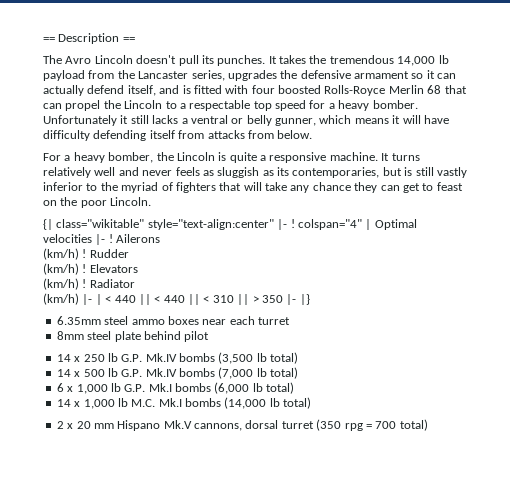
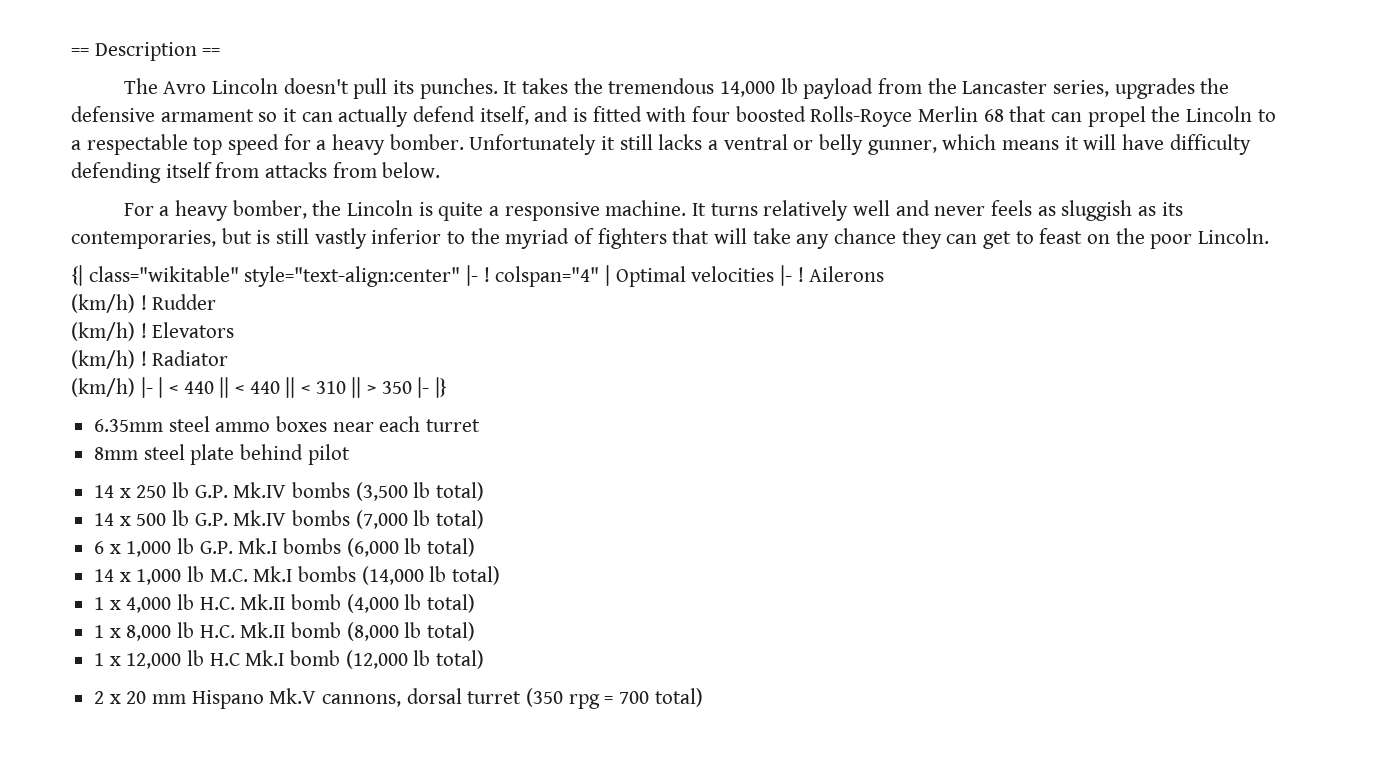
(312, 403) none -> [94,594,476,613] [94,622,476,641] [94,650,485,669] // 1 x 4,000 lb H.C. Mk.II bomb (4,000 lb total) // 1 x 8,000 lb H.C. Mk.II bomb (8,000 lb total) // 1 x 12,000 lb H.C Mk.I bomb (12,000 lb total)

